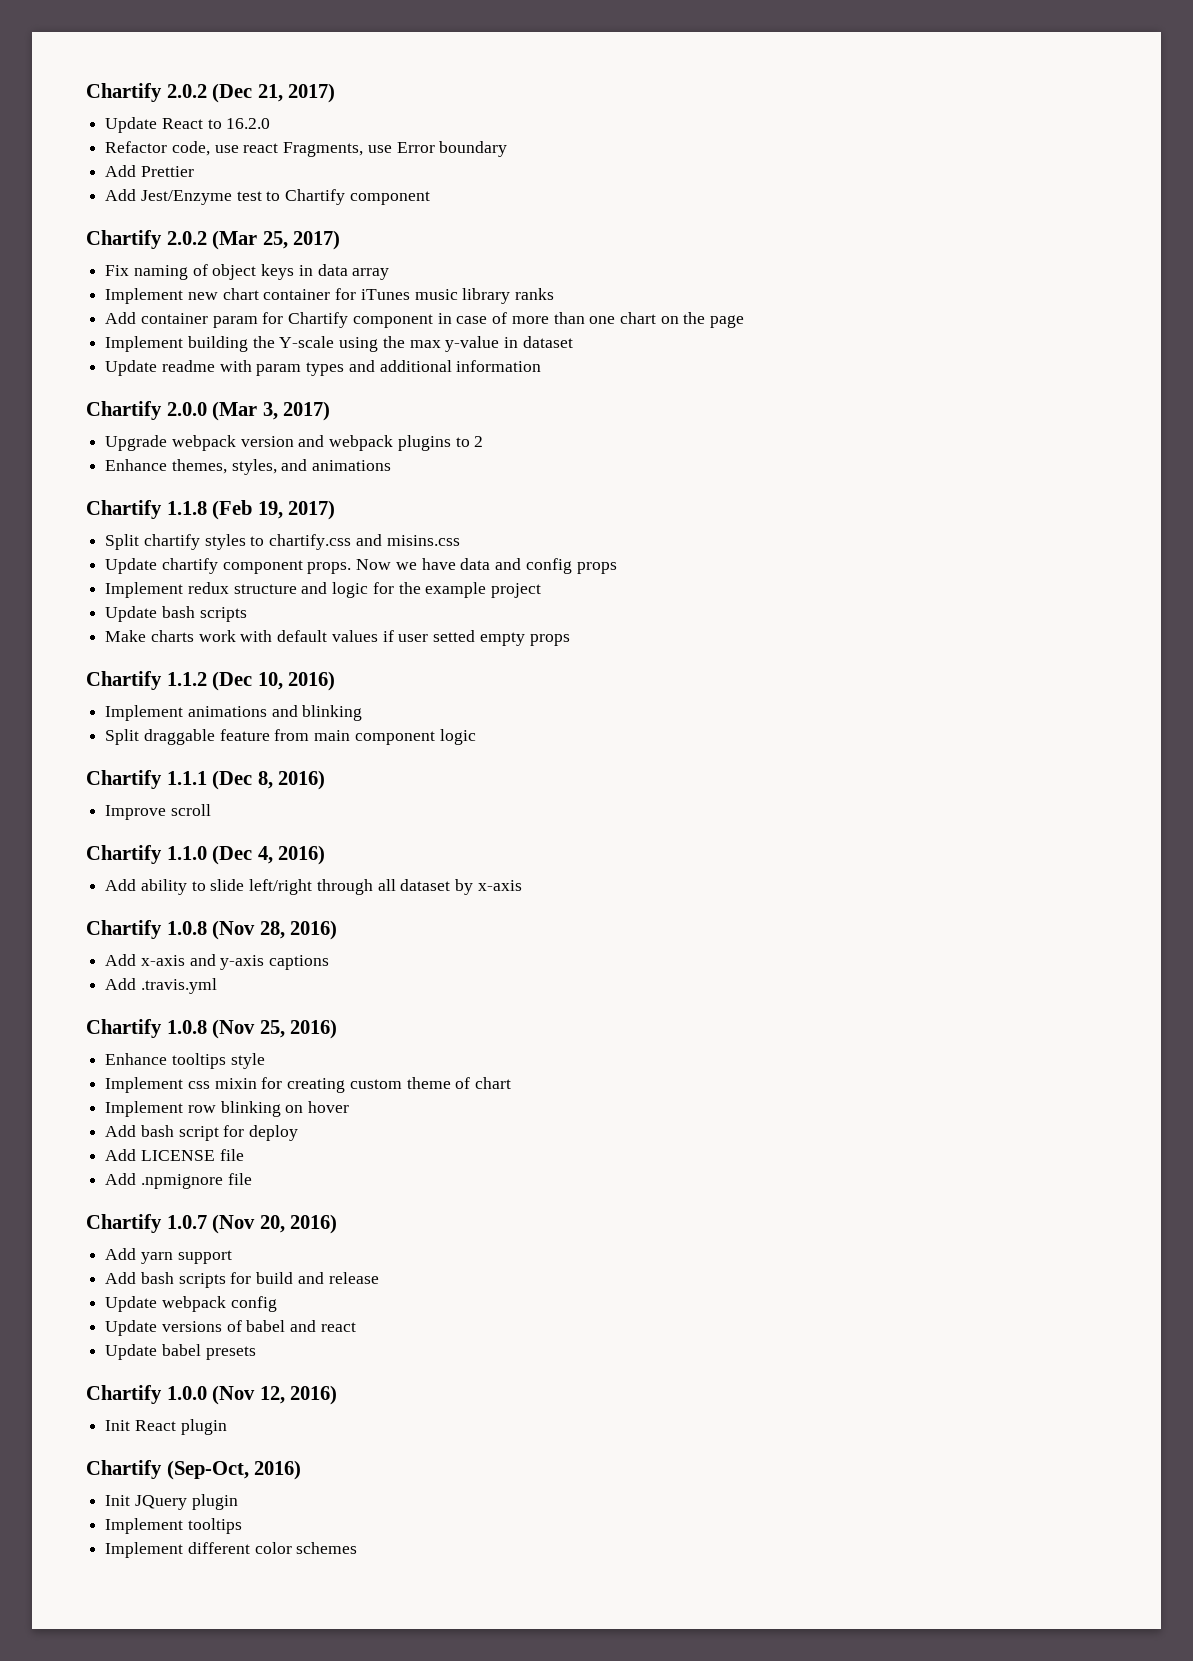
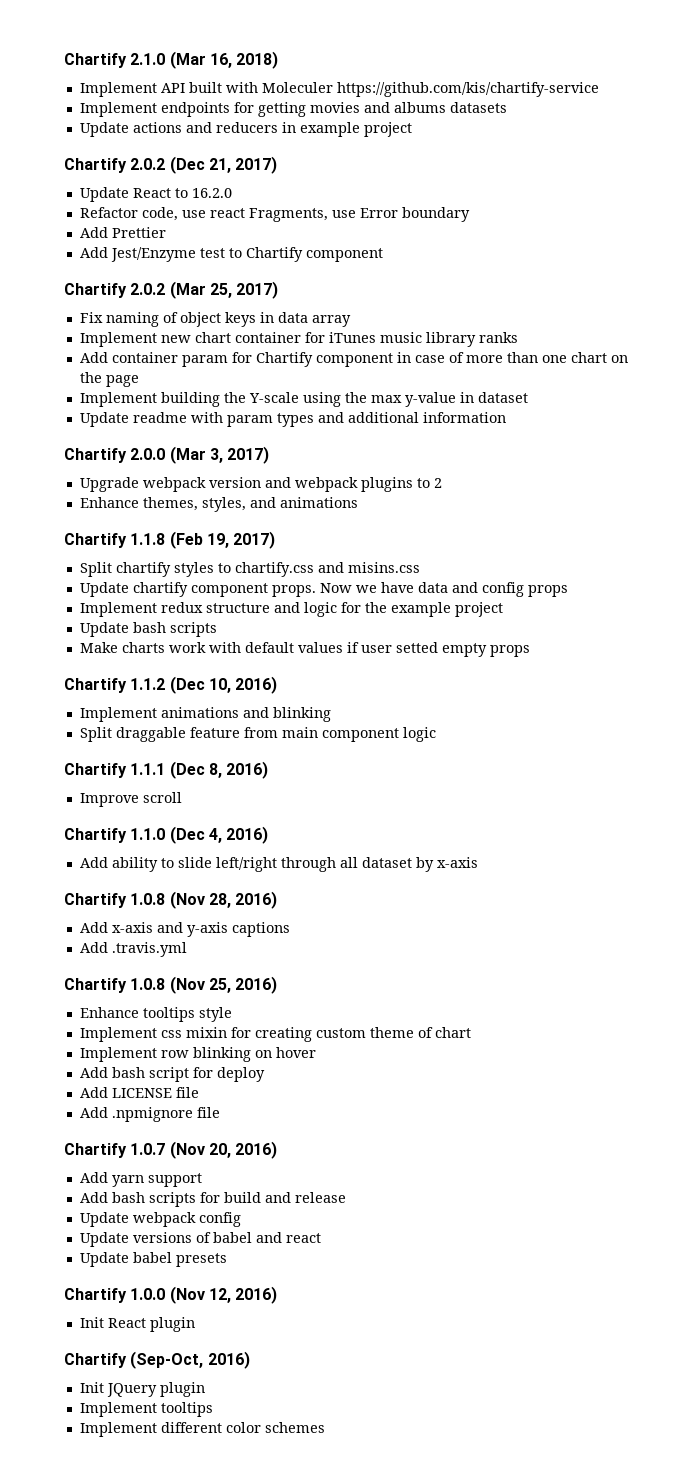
[86,83,162,102] Chartify -> [64,51,279,69] [79,82,599,97] [79,102,507,117] [79,122,412,137] [64,158,127,173] Chartify 2.1.0 (Mar 16, 2018) // Implement API built with Moleculer https://github.com/kis/chartify-service // Implement endpoints for getting movies and albums datasets // Update actions and reducers in example project // Chartify

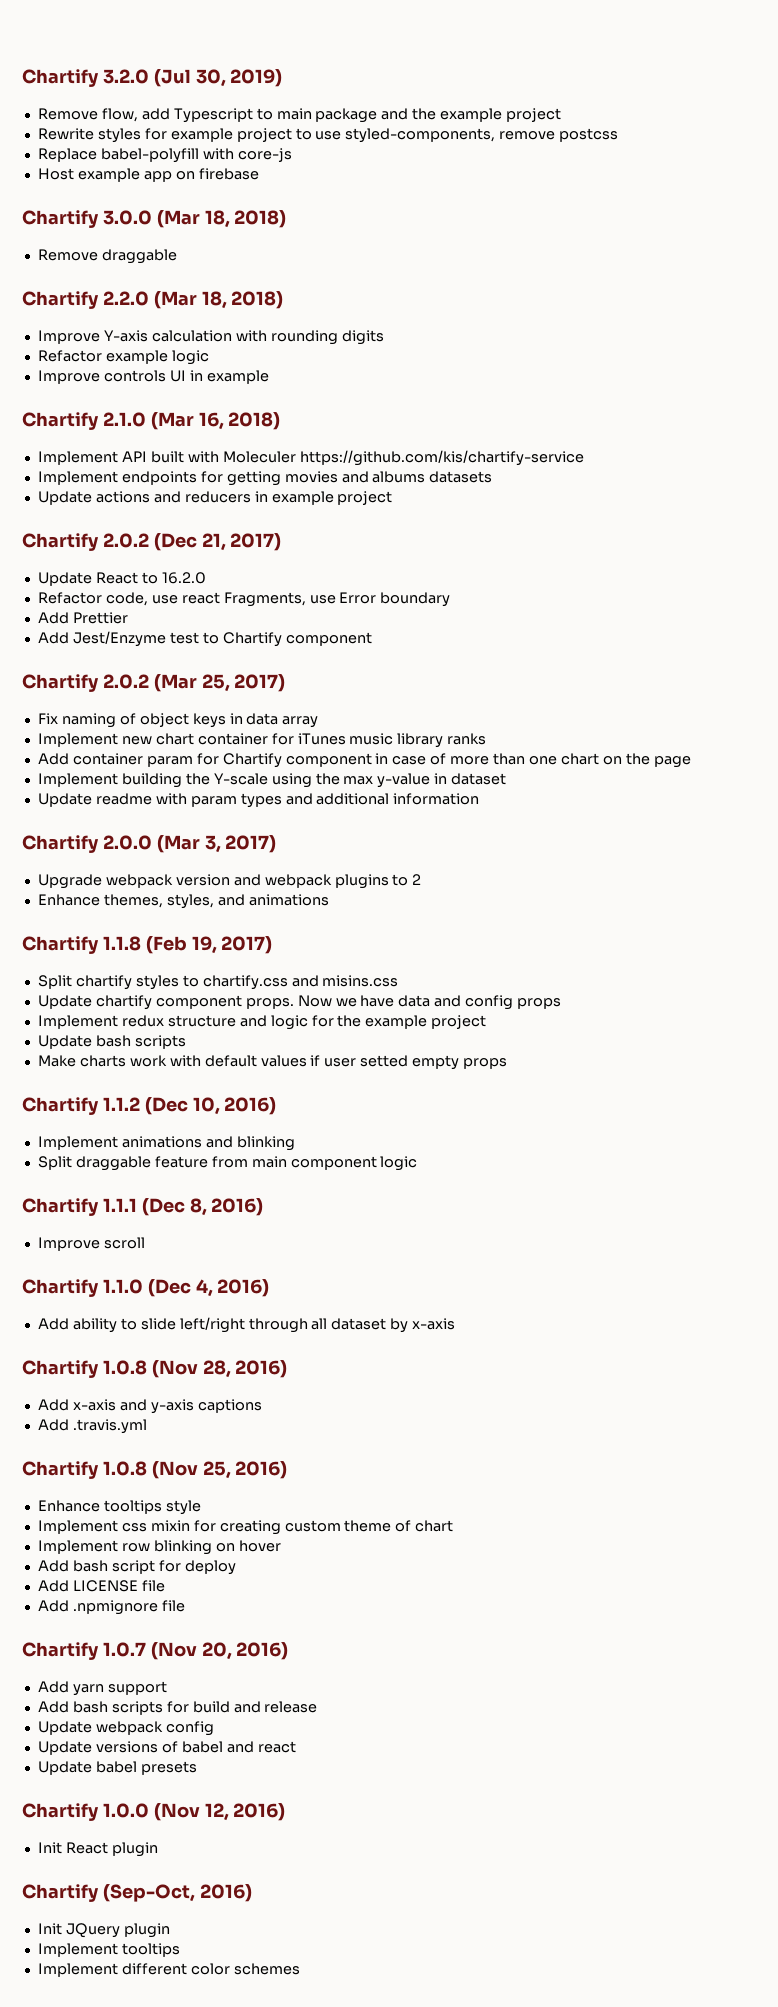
[64,53,127,68] Chartify -> [22,69,283,87] [37,108,562,123] [37,128,619,143] [37,148,292,163] [37,168,259,182] [22,210,287,228] [37,249,177,264] [22,291,284,309] [37,330,384,345] [37,350,209,365] [37,370,269,384] [22,412,99,430] Chartify 3.2.0 (Jul 30, 2019) // Remove flow, add Typescript to main package and the example project // Rewrite styles for example project to use styled-components, remove postcss // Replace babel-polyfill with core-js // Host example app on firebase // Chartify 3.0.0 (Mar 18, 2018) // Remove draggable // Chartify 2.2.0 (Mar 18, 2018) // Improve Y-axis calculation with rounding digits // Refactor example logic // Improve controls UI in example // Chartify

